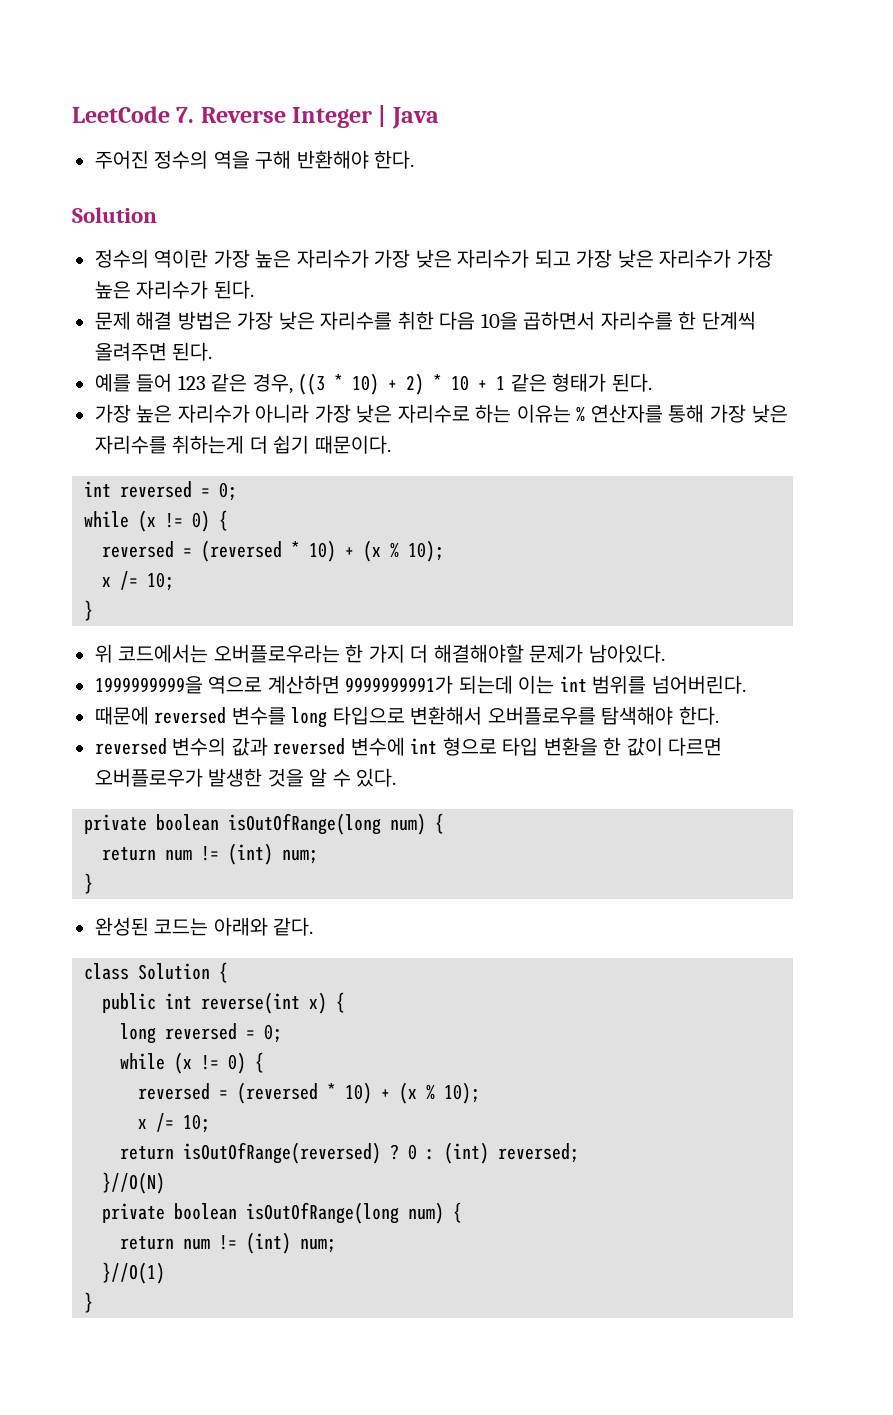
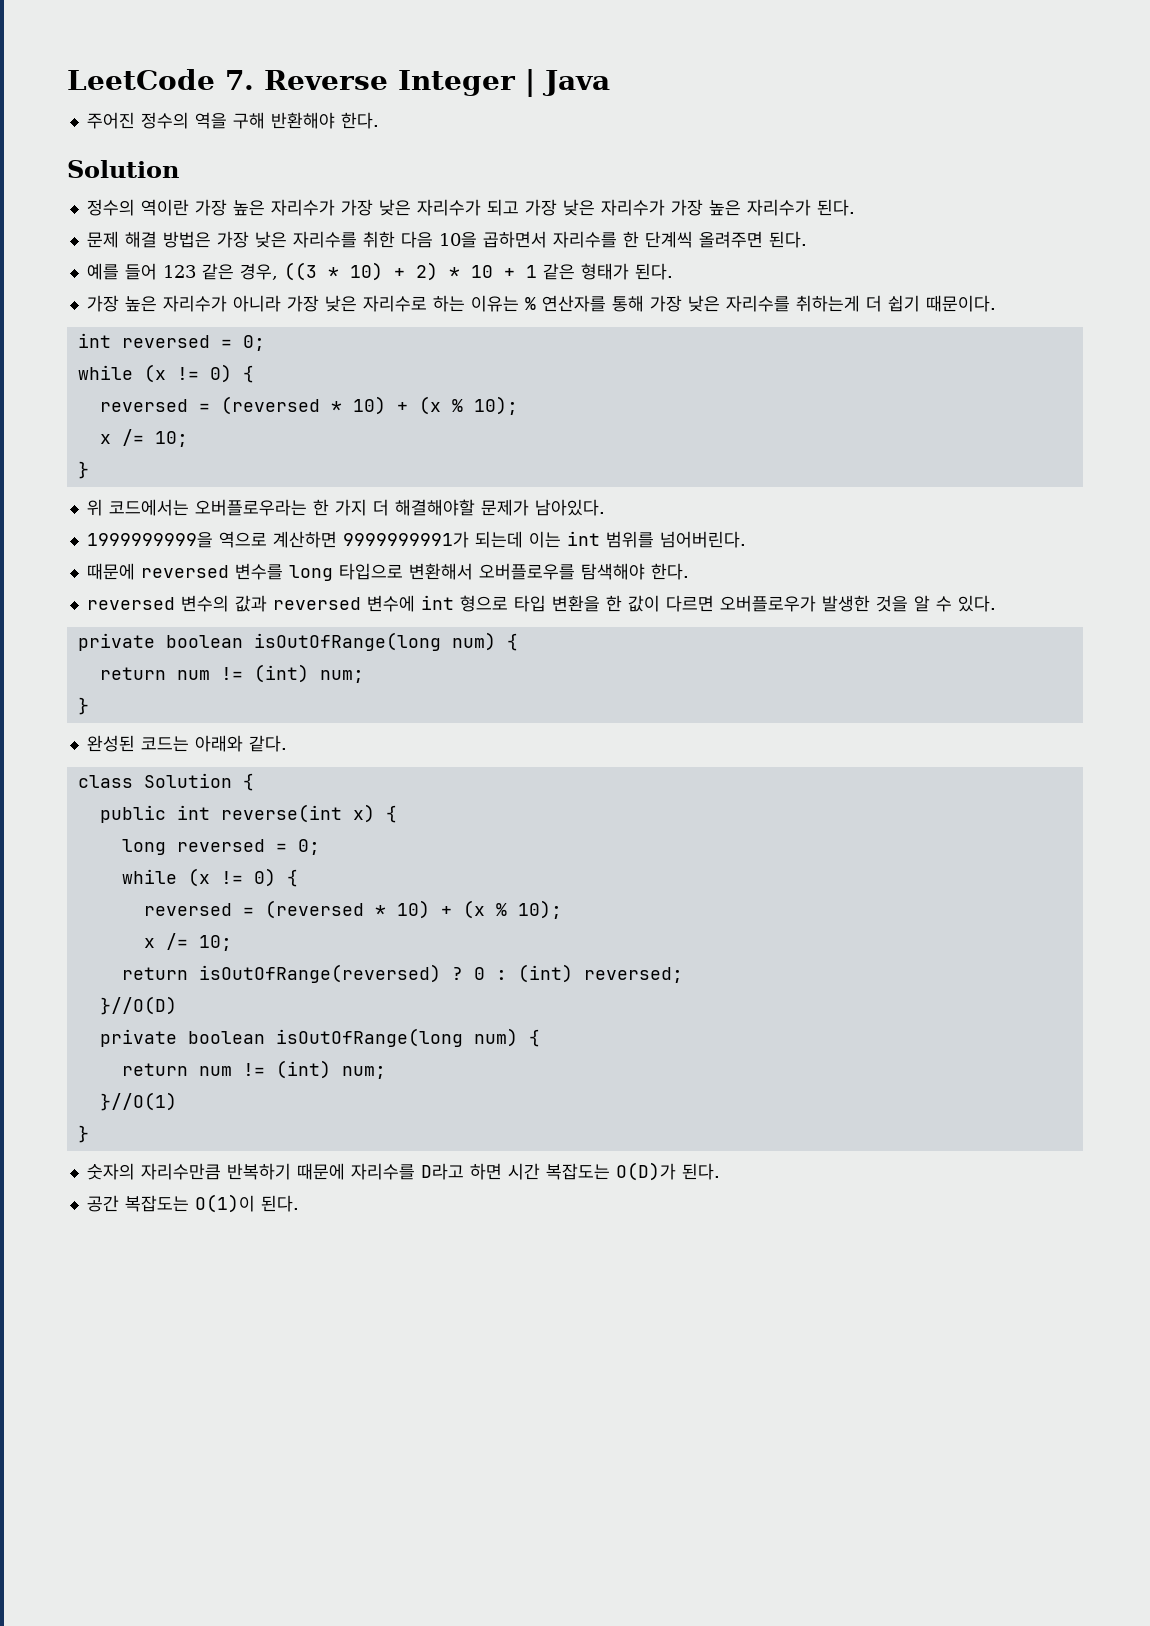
[102,1172,166,1194] }//O(N) -> [99,996,177,1015] }//O(D)
(94, 1302) none -> [86,1162,720,1181] [86,1194,299,1213] // 숫자의 자리수만큼 반복하기 때문에 자리수를 D라고 하면 시간 복잡도는 O(D)가 된다. // 공간 복잡도는 O(1)이 된다.

